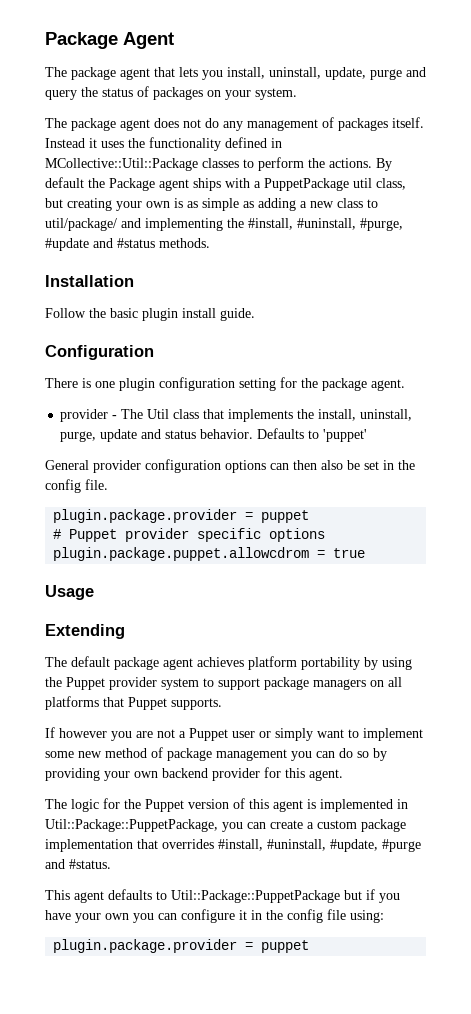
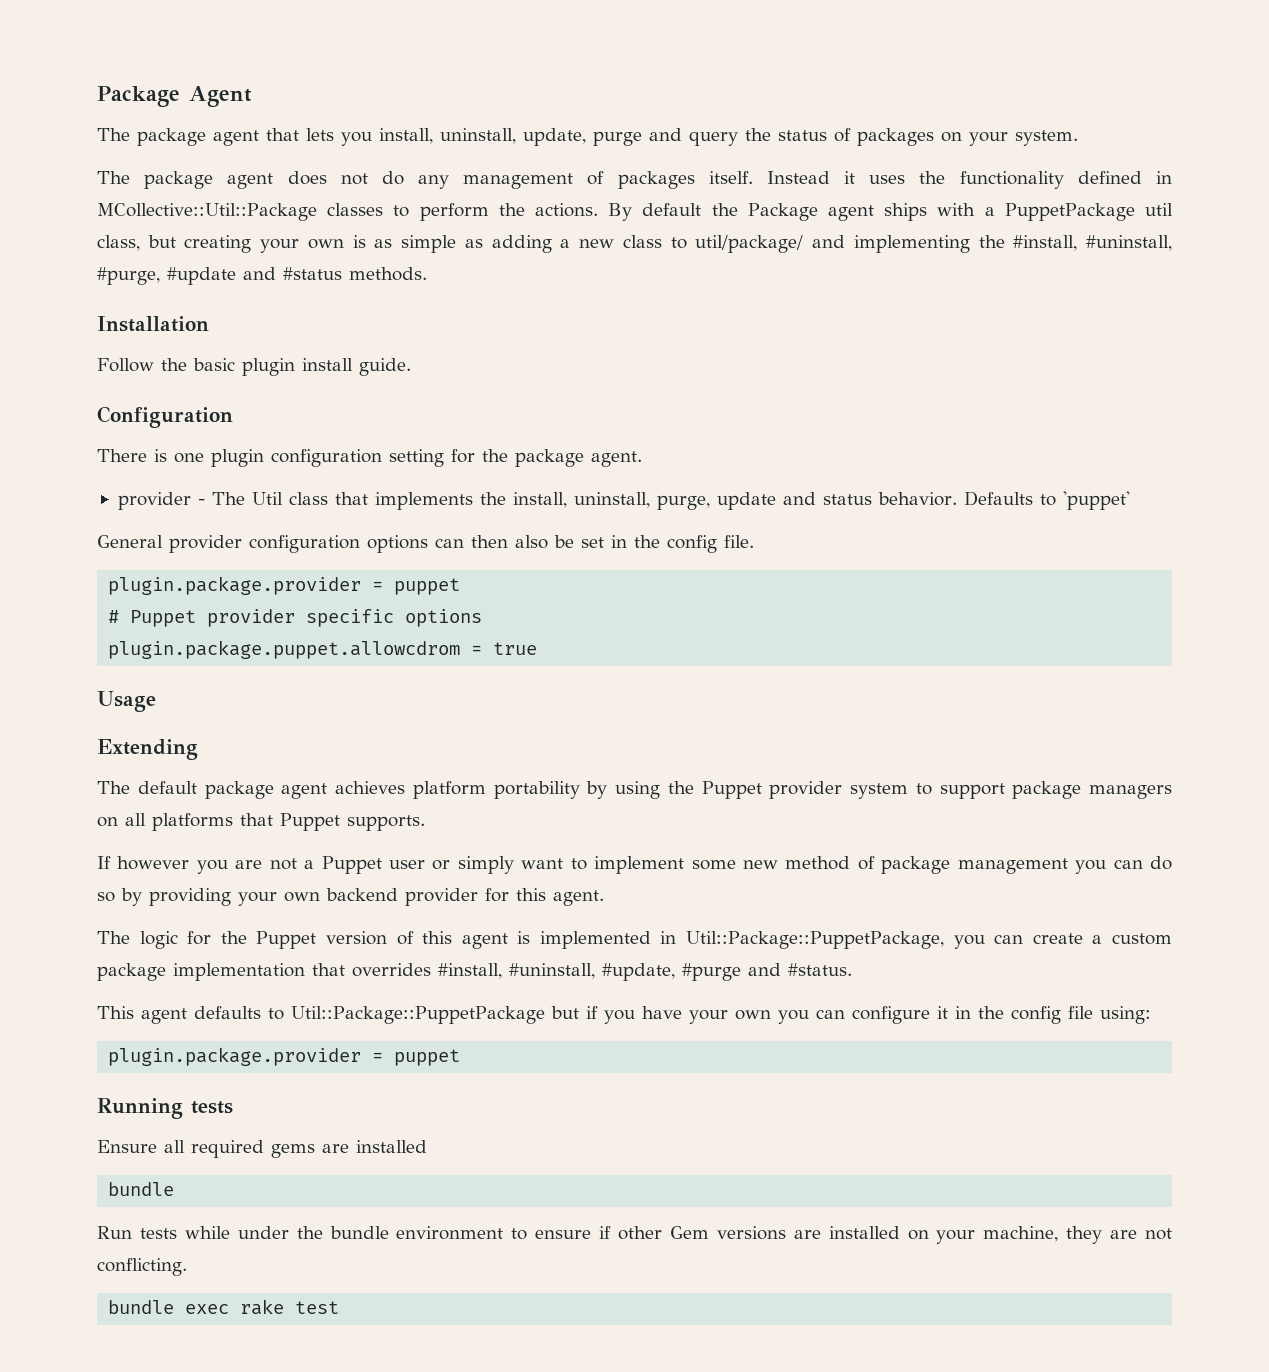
(310, 946) none -> [97,1098,233,1119] [97,1140,427,1158] [108,1182,175,1196] [97,1226,1172,1244] [97,1258,187,1276] [108,1299,340,1315] // Running tests // Ensure all required gems are installed // bundle // Run tests while under the bundle environment to ensure if other Gem versions are installed on your machine, they are not conflicting. // bundle exec rake test

